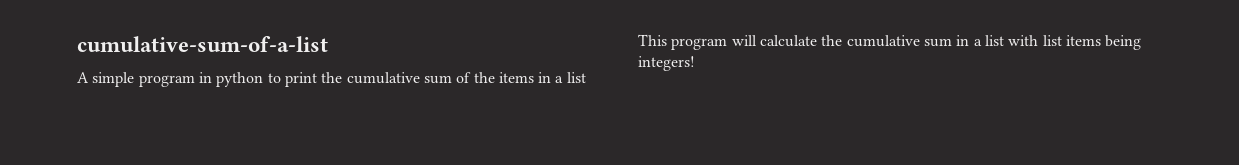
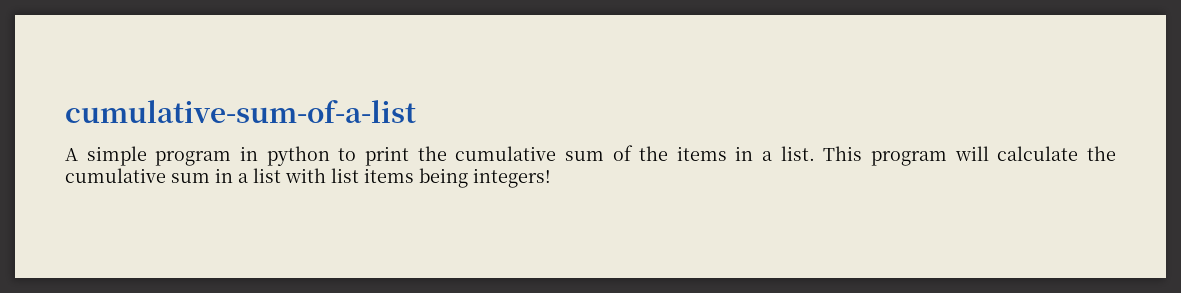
[566,72,586,83] list -> [780,146,815,161] list.

